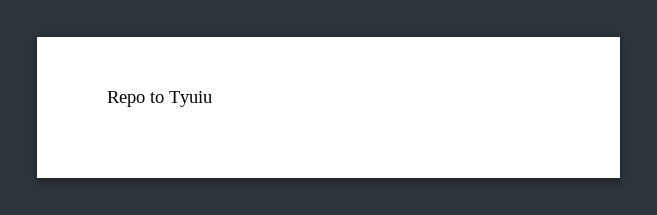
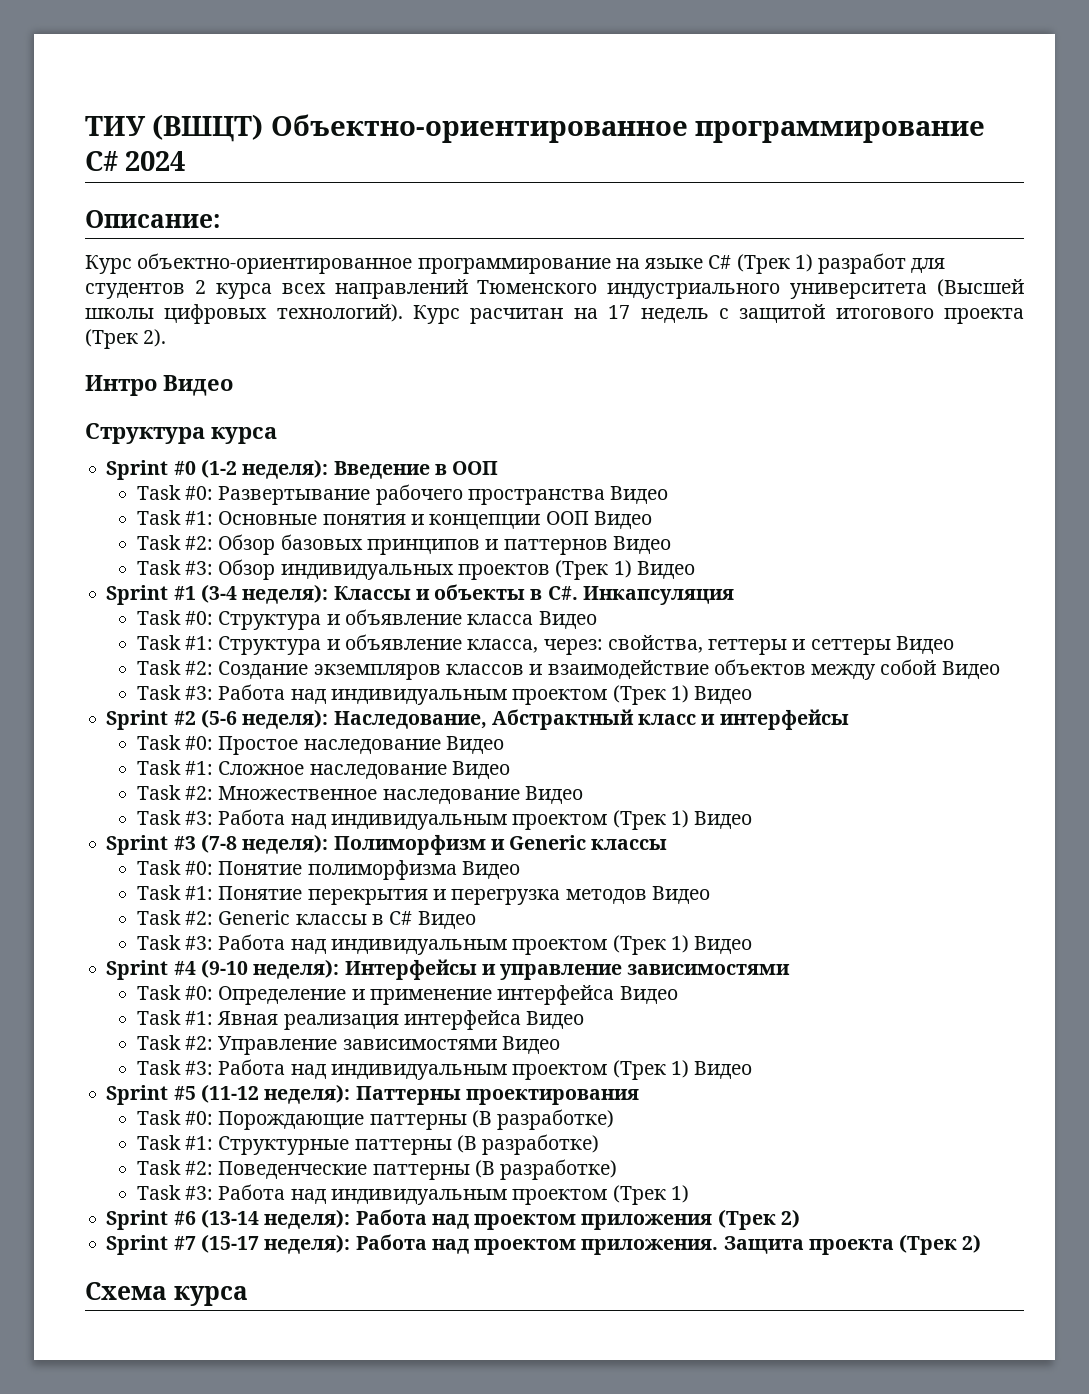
[107,91,212,107] Repo to Tyuiu -> [85,114,986,143] [85,151,186,171] [85,210,220,228] [85,253,946,274] [85,279,1024,299] [85,304,1024,324] [85,329,167,349] [85,375,233,396] [85,423,277,444] [106,459,499,480] [136,484,669,505] [136,510,652,529] [136,534,671,555] [136,559,695,580] [106,584,734,605] [136,609,597,630] [136,634,954,655] [136,659,1000,680] [136,684,753,705] [106,709,849,730] [136,735,504,755] [136,760,510,779] [136,785,583,804] [136,809,753,830] [106,834,668,855] [136,860,520,880] [136,885,710,905] [136,910,476,929] [136,934,753,955] [106,959,791,980] [136,985,678,1005] [136,1010,585,1030] [136,1035,560,1055] [136,1059,753,1080] [106,1084,639,1105] [136,1109,615,1130] [136,1134,600,1155] [136,1159,618,1180] [136,1184,689,1205] [106,1209,800,1230] [106,1234,982,1255] [85,1282,248,1306] ТИУ (ВШЦT) Объектно-ориентированное программирование C# 2024 // Описание: // Курс объектно-ориентированное программирование на языке C# (Трек 1) разработ для студентов 2 курса всех направлений Тюменского индустриального университета (Высшей школы цифровых технологий). Курс расчитан на 17 недель с защитой итогового проекта (Трек 2). // Интро Видео // Структура курса // Sprint #0 (1-2 неделя): Введение в ООП // Task #0: Развертывание рабочего пространства Видео // Task #1: Основные понятия и концепции ООП Видео // Task #2: Обзор базовых принципов и паттернов Видео // Task #3: Обзор индивидуальных проектов (Трек 1) Видео // Sprint #1 (3-4 неделя): Классы и объекты в C#. Инкапсуляция // Task #0: Структура и объявление класса Видео // Task #1: Структура и объявление класса, через: свойства, геттеры и сеттеры Видео // Task #2: Создание экземпляров классов и взаимодействие объектов между собой Видео // Task #3: Работа над индивидуальным проектом (Трек 1) Видео // Sprint #2 (5-6 неделя): Наследование, Абстрактный класс и интерфейсы // Task #0: Простое наследование Видео // Task #1: Сложное наследование Видео // Task #2: Множественное наследование Видео // Task #3: Работа над индивидуальным проектом (Трек 1) Видео // Sprint #3 (7-8 неделя): Полиморфизм и Generic классы // Task #0: Понятие полиморфизма Видео // Task #1: Понятие перекрытия и перегрузка методов Видео // Task #2: Generic классы в C# Видео // Task #3: Работа над индивидуальным проектом (Трек 1) Видео // Sprint #4 (9-10 неделя): Интерфейсы и управление зависимостями // Task #0: Определение и применение интерфейса Видео // Task #1: Явная реализация интерфейса Видео // Task #2: Управление зависимостями Видео // Task #3: Работа над индивидуальным проектом (Трек 1) Видео // Sprint #5 (11-12 неделя): Паттерны проектирования // Task #0: Порождающие паттерны (В разработке) // Task #1: Структурные паттерны (В разработке) // Task #2: Поведенческие паттерны (В разработке) // Task #3: Работа над индивидуальным проектом (Трек 1) // Sprint #6 (13-14 неделя): Работа над проектом приложения (Трек 2) // Sprint #7 (15-17 неделя): Работа над проектом приложения. Защита проекта (Трек 2) // Схема курса

